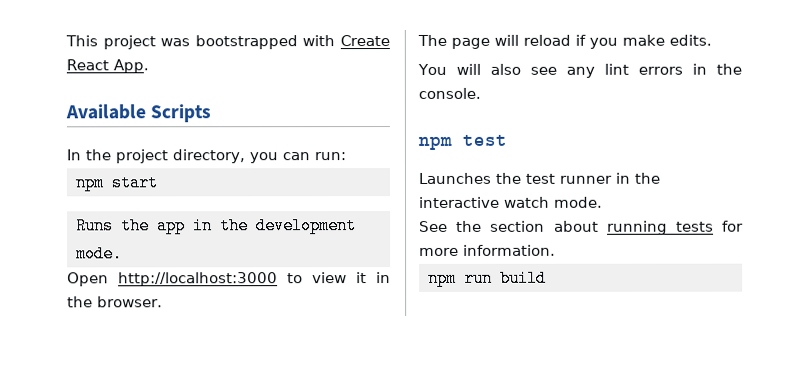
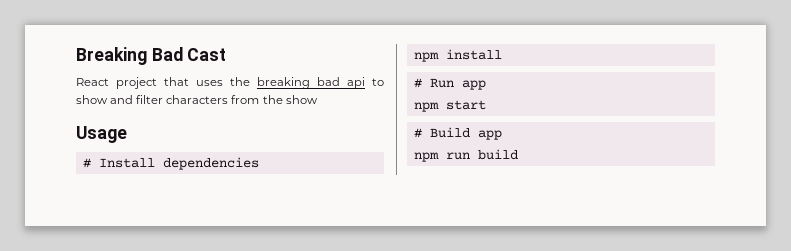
[65,35,390,50] [66,59,149,74] [65,104,212,123] [66,149,346,164] This project was bootstrapped with Create React App. // Available Scripts // In the project directory, you can run: -> [76,47,227,65] [76,77,384,89] [76,95,318,104] [76,126,127,143] [82,157,259,170] [413,49,502,62] [413,78,486,90] Breaking Bad Cast // React project that uses the breaking bad api to show and filter characters from the show // Usage // # Install dependencies // npm install // # Run app
[76,217,357,235] [76,245,123,263] [67,272,391,287] [67,296,163,308] [417,34,712,49] [417,63,742,78] [418,87,481,99] [418,134,507,150] [418,172,660,184] [419,196,603,208] [419,220,744,235] [419,244,556,256] Runs the app in the development mode. // Open http://localhost:3000 to view it in the browser. // The page will reload if you make edits. // You will also see any lint errors in the console. // npm test // Launches the test runner in the interactive watch mode. // See the section about running tests for more information. -> [413,127,502,140] # Build app

